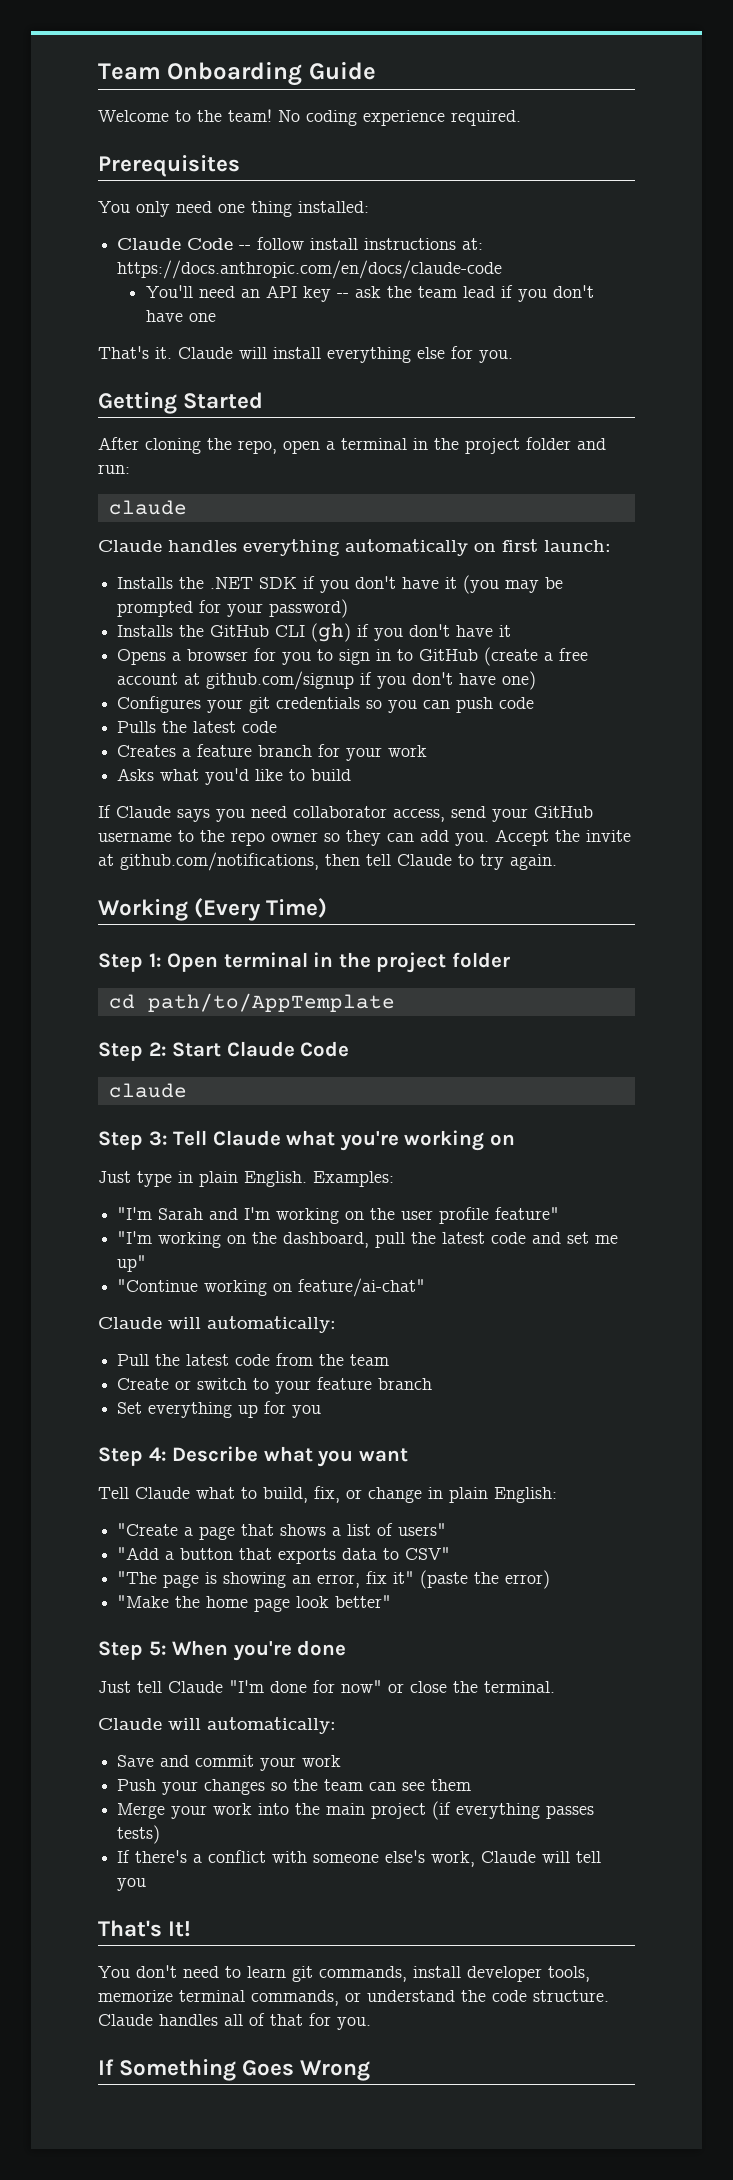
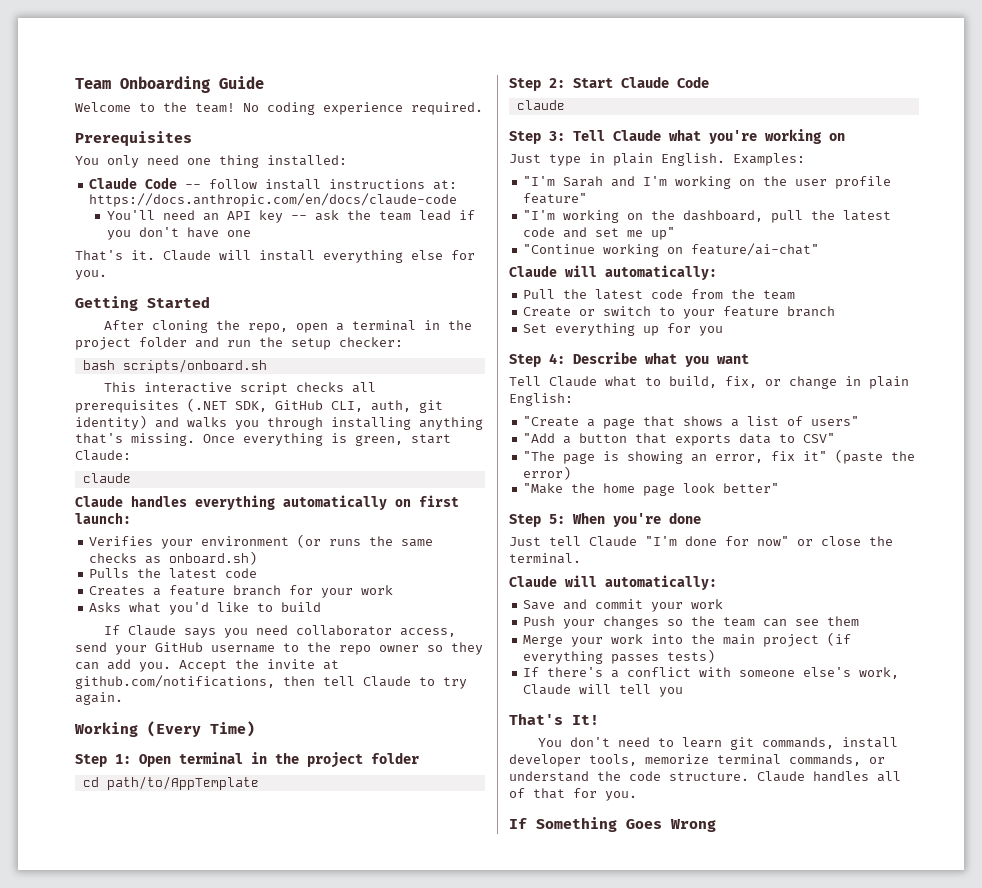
[98,464,130,474] run: -> [227,337,403,350] [82,359,267,373] [104,382,377,395] [75,398,443,413] [75,415,483,430] [75,433,451,446] [75,450,131,461] run the setup checker: // bash scripts/onboard.sh // This interactive script checks all prerequisites (.NET SDK, GitHub CLI, auth, git identity) and walks you through installing anything that's missing. Once everything is green, start Claude:
[117,575,564,594] [117,599,349,618] [117,623,512,642] [117,647,589,666] [117,671,537,690] [117,696,535,713] Installs the .NET SDK if you don't have it (you may be prompted for your password) // Installs the GitHub CLI (gh) if you don't have it // Opens a browser for you to sign in to GitHub (create a free account at github.com/signup if you don't have one) // Configures your git credentials so you can push code -> [89,534,434,549] [89,551,258,565] Verifies your environment (or runs the same checks as onboard.sh)

